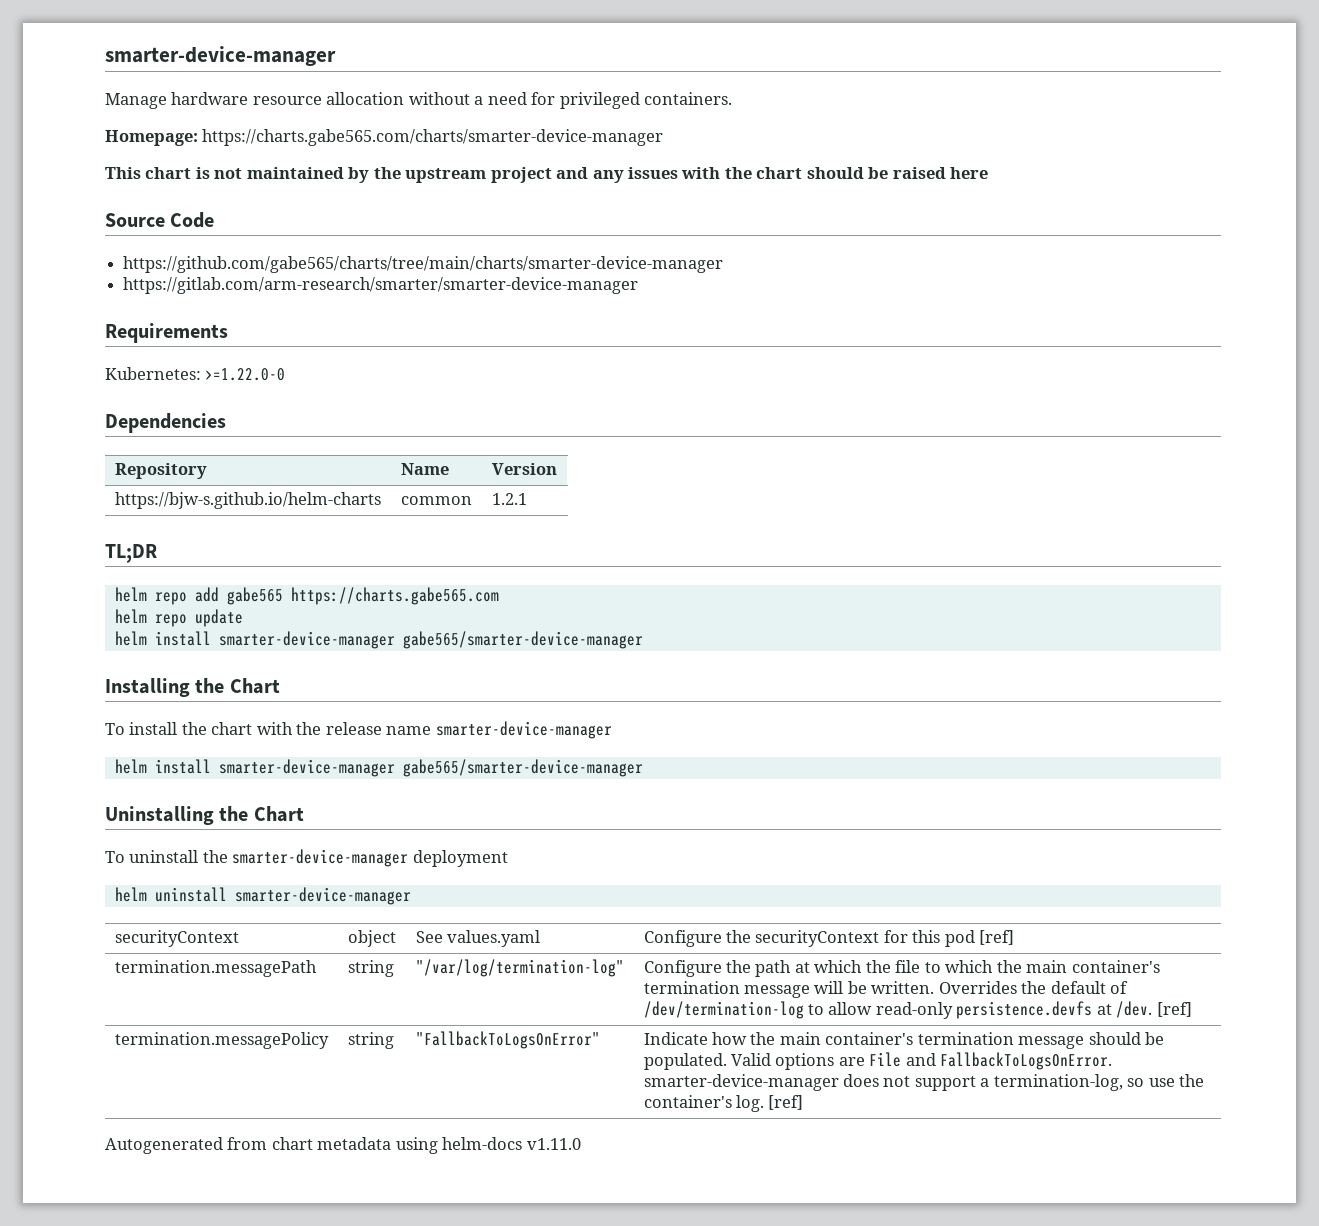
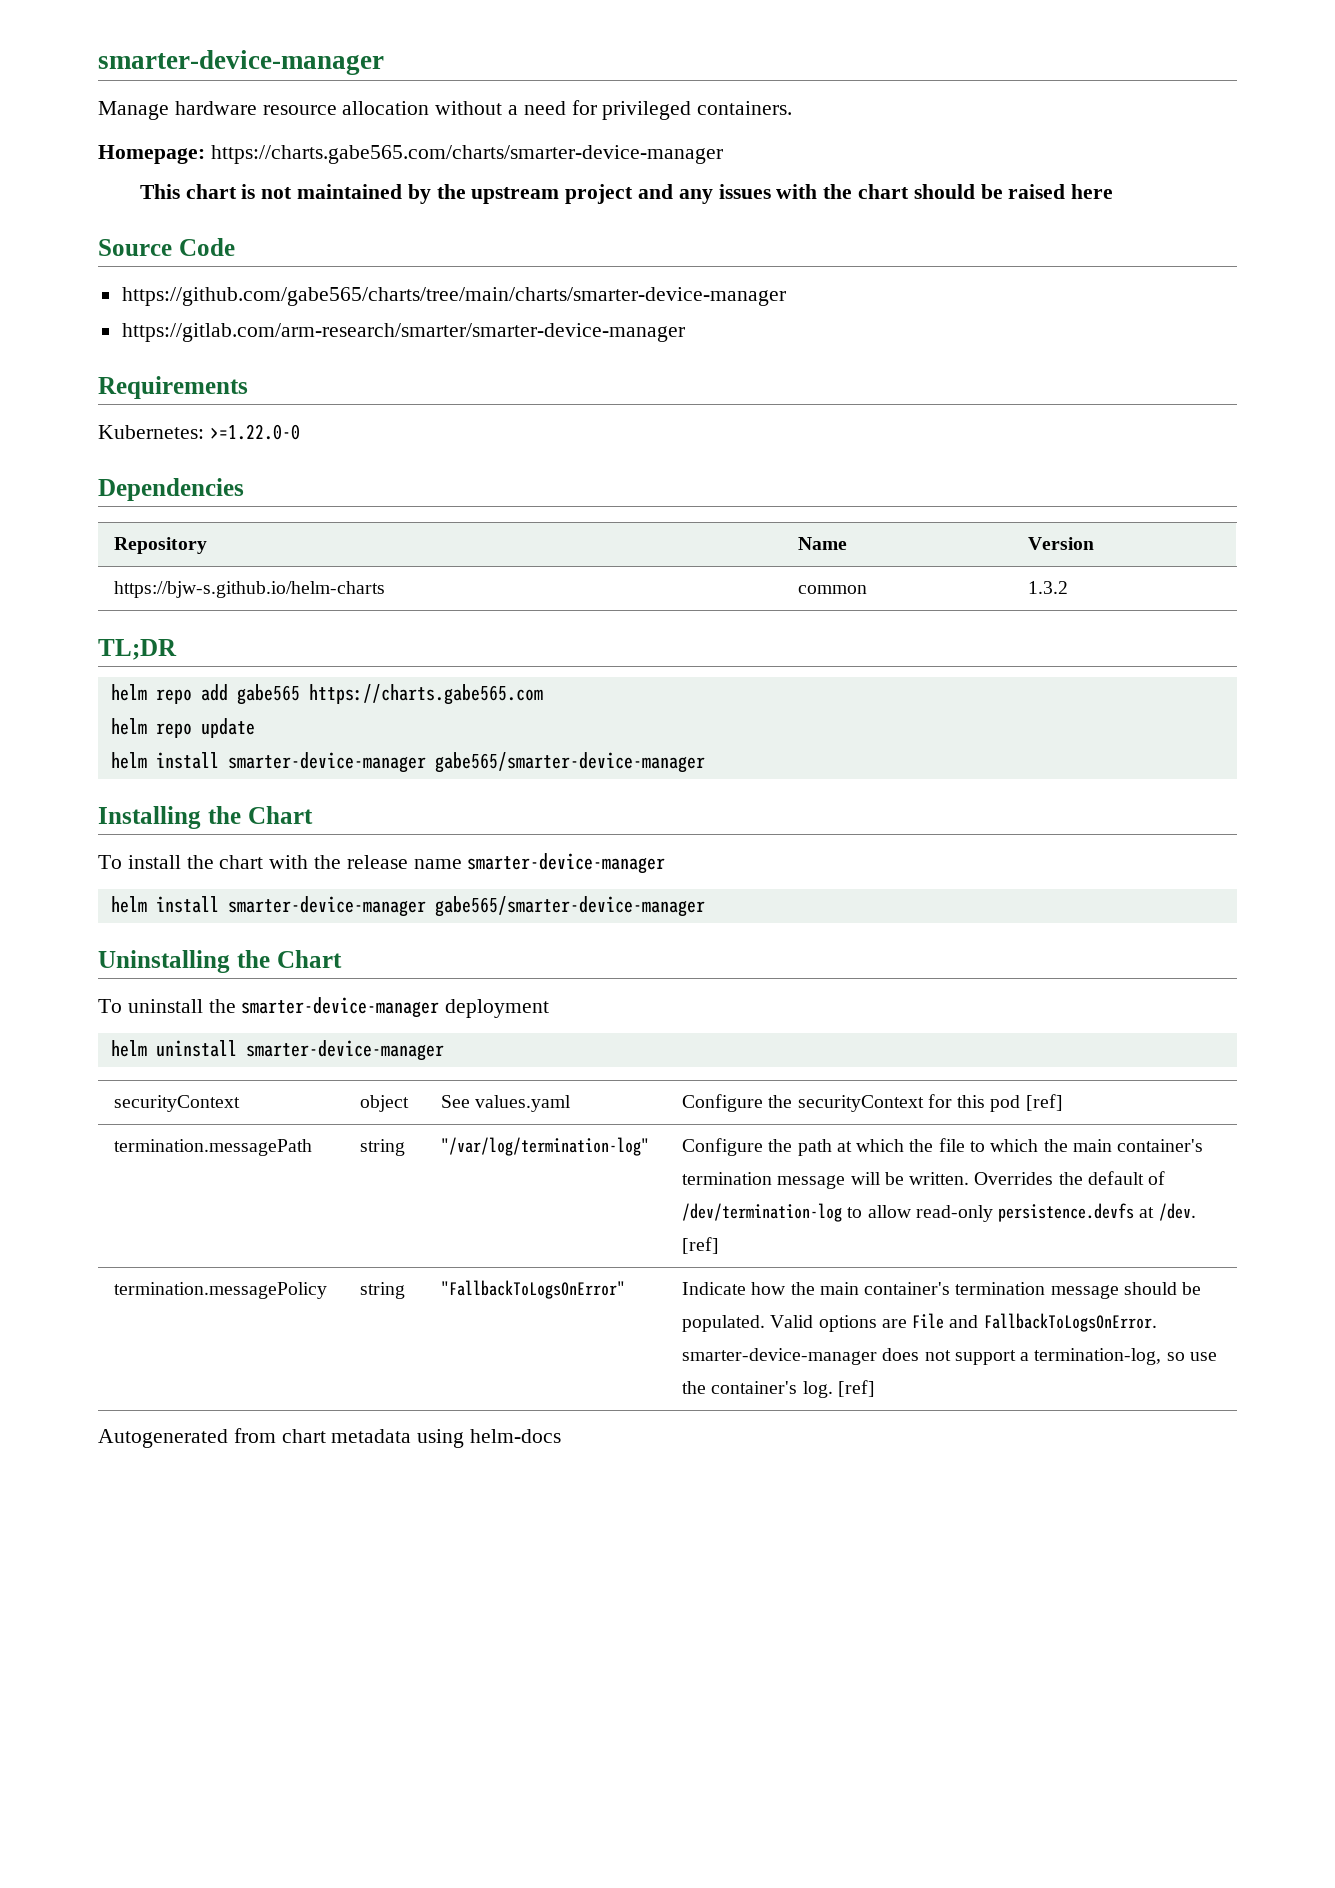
[491,493,527,505] 1.2.1 -> [1028,581,1069,594] 1.3.2
[526,1138,581,1150] v1.11.0 -> (562, 1436) none

